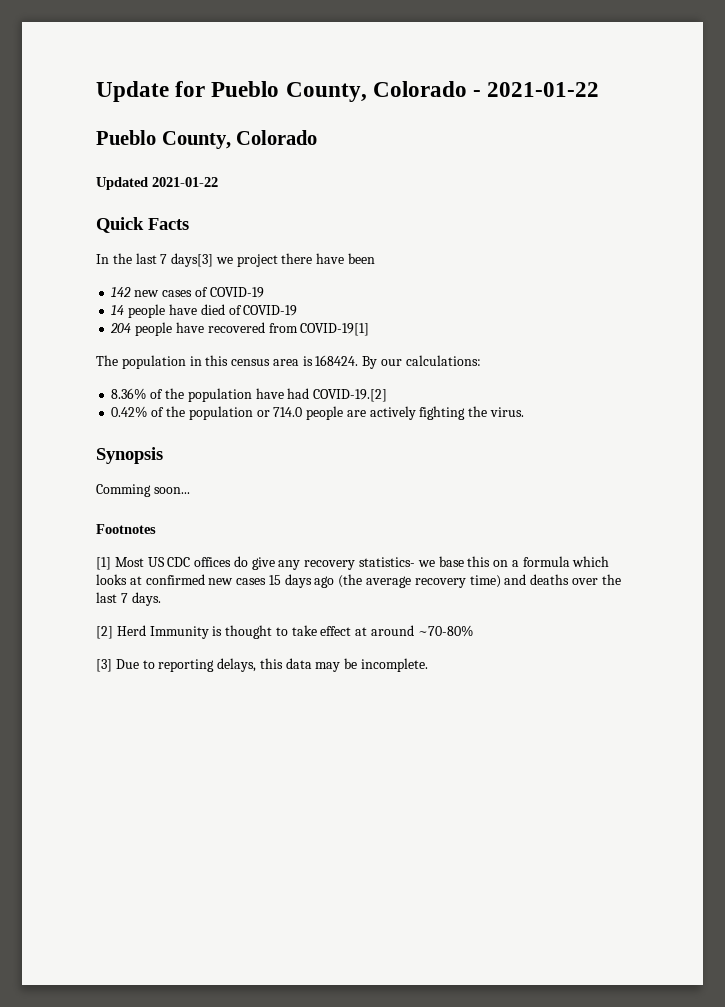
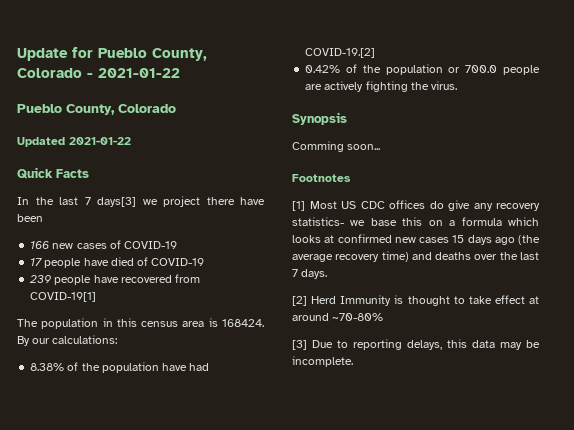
[111,287,132,297] 142 -> [30,241,50,249] 166
[111,305,125,315] 14 -> [30,258,43,266] 17
[110,323,132,333] 204 -> [29,275,52,283] 239
[111,388,147,400] 8.36% -> [30,363,65,371] 8.38%
[273,407,303,417] 714.0 -> [465,65,498,73] 700.0

